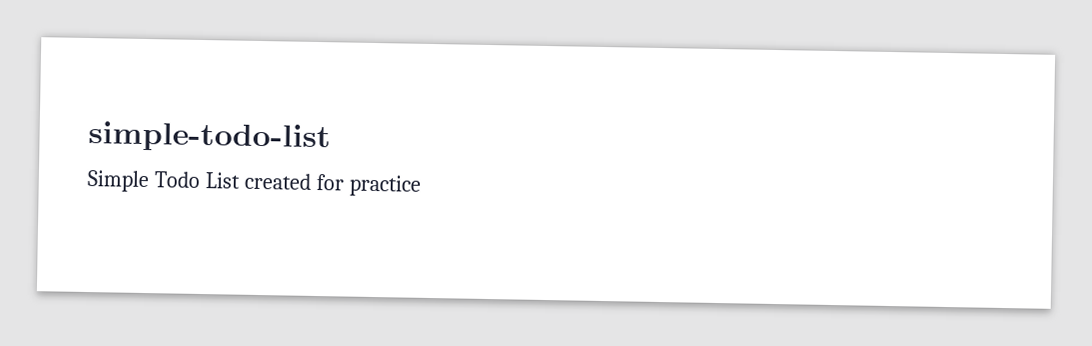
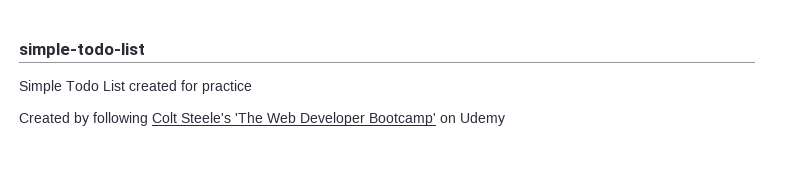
(421, 185) none -> [19,112,505,126] // Created by following Colt Steele's 'The Web Developer Bootcamp' on Udemy

